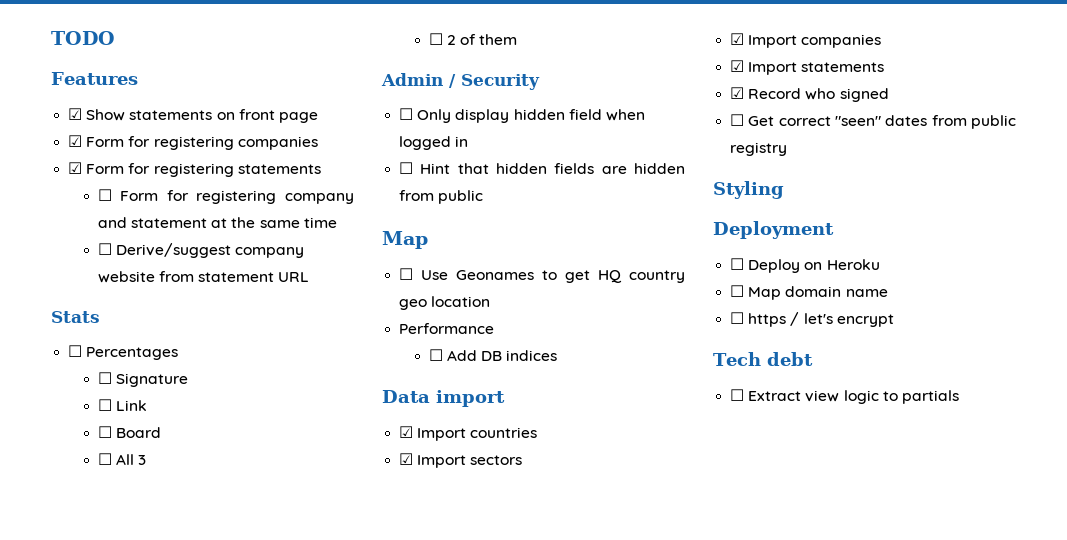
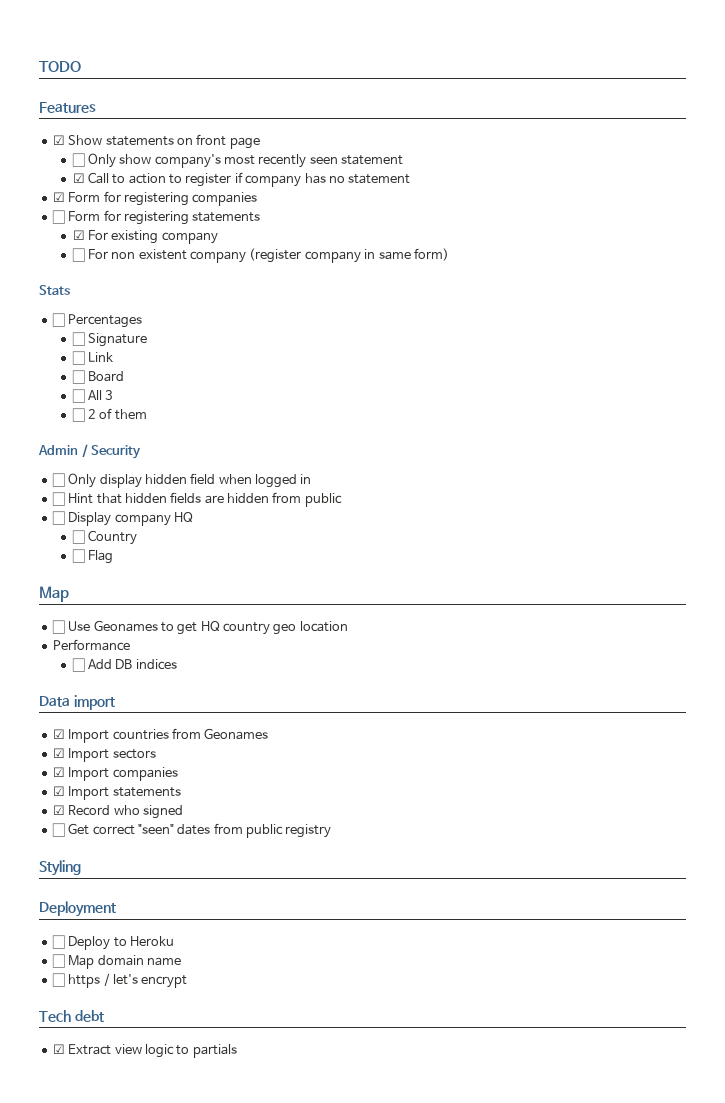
(318, 117) none -> [71,153,404,168] [72,172,411,187] // ☐ Only show company's most recently seen statement // ☑ Call to action to register if company has no statement
[68,162,83,174] ☑ -> [51,210,65,224] ☐
[97,189,354,204] [97,217,337,228] [97,243,305,258] [97,271,310,283] ☐ Form for registering company and statement at the same time // ☐ Derive/suggest company website from statement URL -> [72,230,218,244] [71,248,449,263] ☑ For existing company // ☐ For non existent company (register company in same form)
(484, 197) none -> [51,511,193,526] [71,530,137,545] [71,549,113,564] // ☐ Display company HQ // ☐ Country // ☐ Flag
(538, 432) none -> [171,728,269,740] from Geonames
[804,262,823,270] on -> [113,937,127,947] to
[730,389,745,401] ☐ -> [52,1044,65,1054] ☑

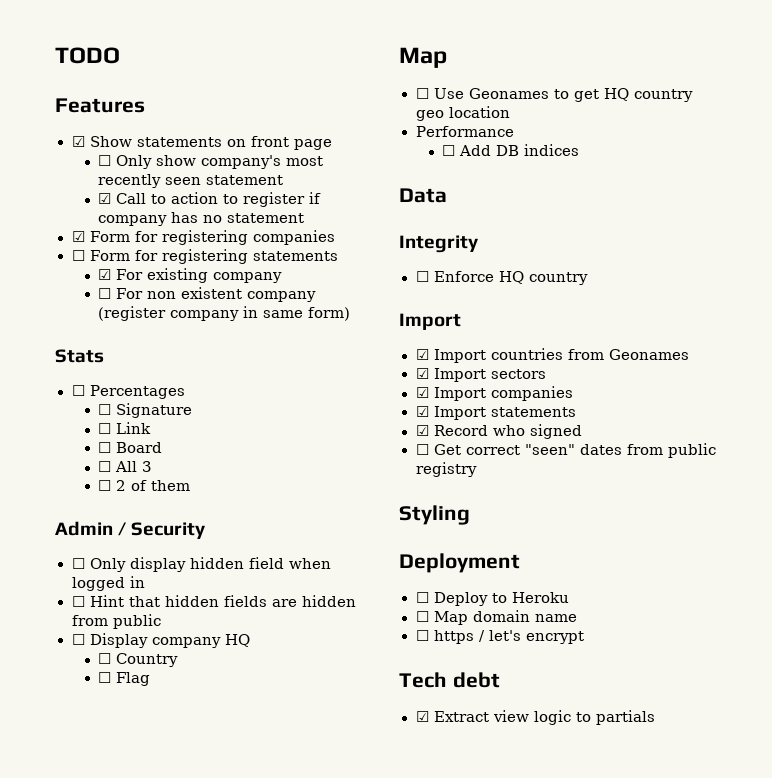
[73,695,115,710] import -> [399,235,478,253] [415,271,588,285] [399,313,461,330] // Integrity // ☐ Enforce HQ country // Import

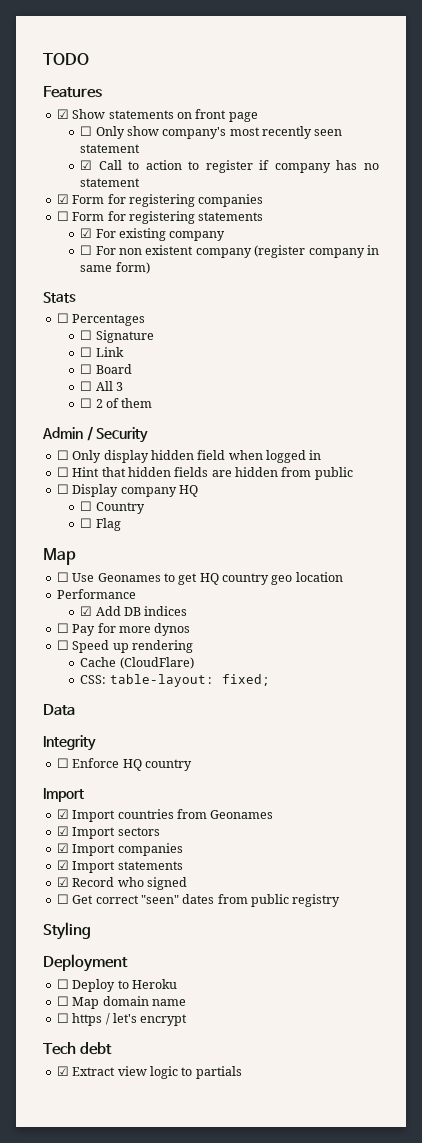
[442,145,456,156] ☐ -> [80,606,93,616] ☑
(580, 150) none -> [56,623,191,636] [56,640,193,653] [80,657,194,669] [80,674,270,687] // ☐ Pay for more dynos // ☐ Speed up rendering // Cache (CloudFlare) // CSS: table-layout: fixed;

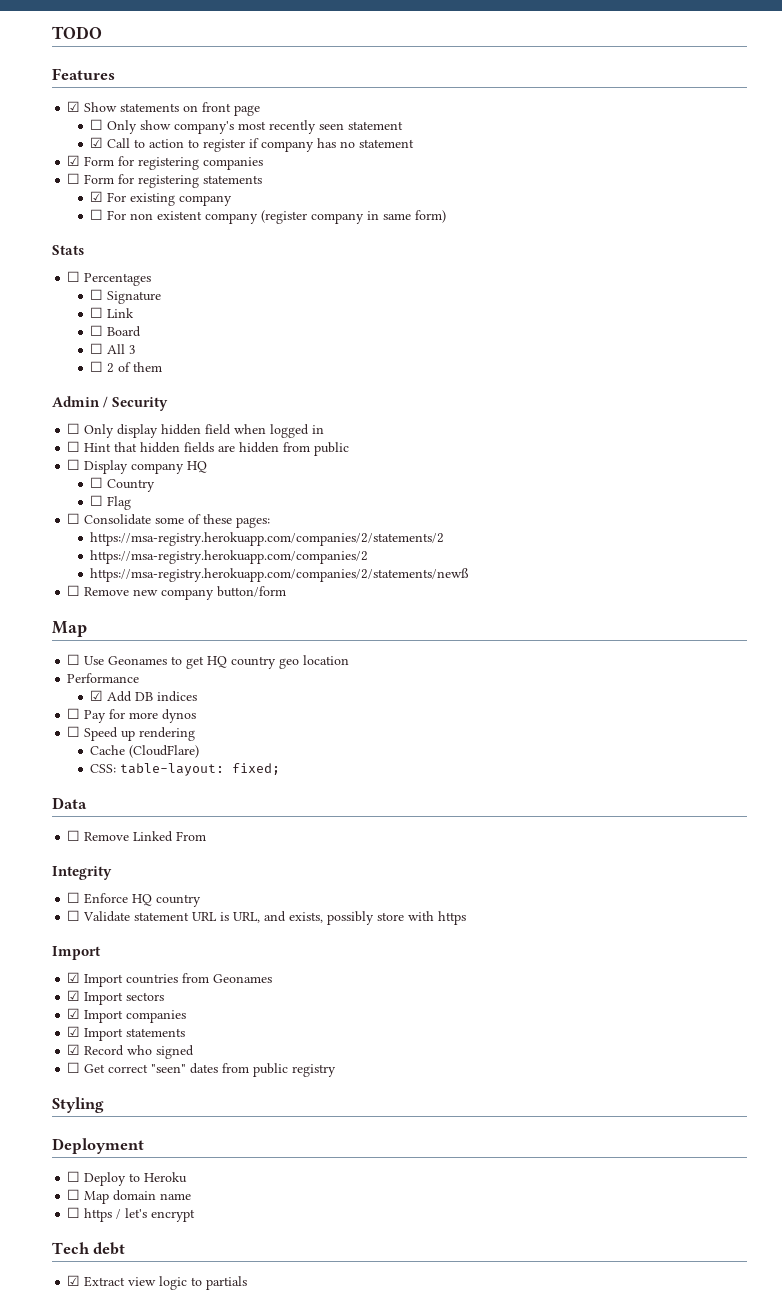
(121, 524) none -> [67,513,271,528] [90,532,445,546] [90,550,369,564] [90,568,470,582] [67,585,287,600] // ☐ Consolidate some of these pages: // https://msa-registry.herokuapp.com/companies/2/statements/2 // https://msa-registry.herokuapp.com/companies/2 // https://msa-registry.herokuapp.com/companies/2/statements/newß // ☐ Remove new company button/form
(75, 710) none -> [67,830,207,842] // ☐ Remove Linked From
(192, 765) none -> [67,910,467,925] // ☐ Validate statement URL is URL, and exists, possibly store with https

